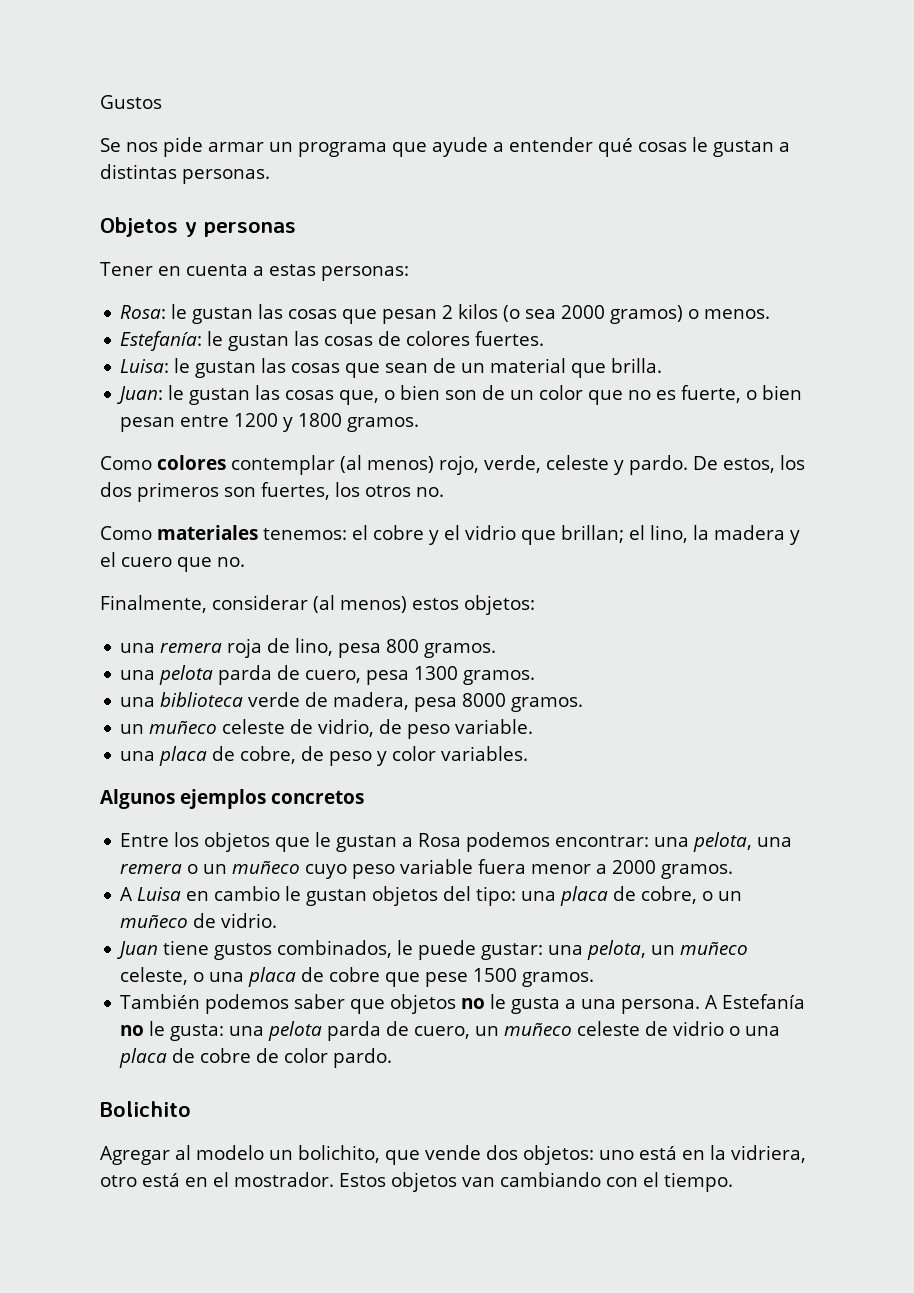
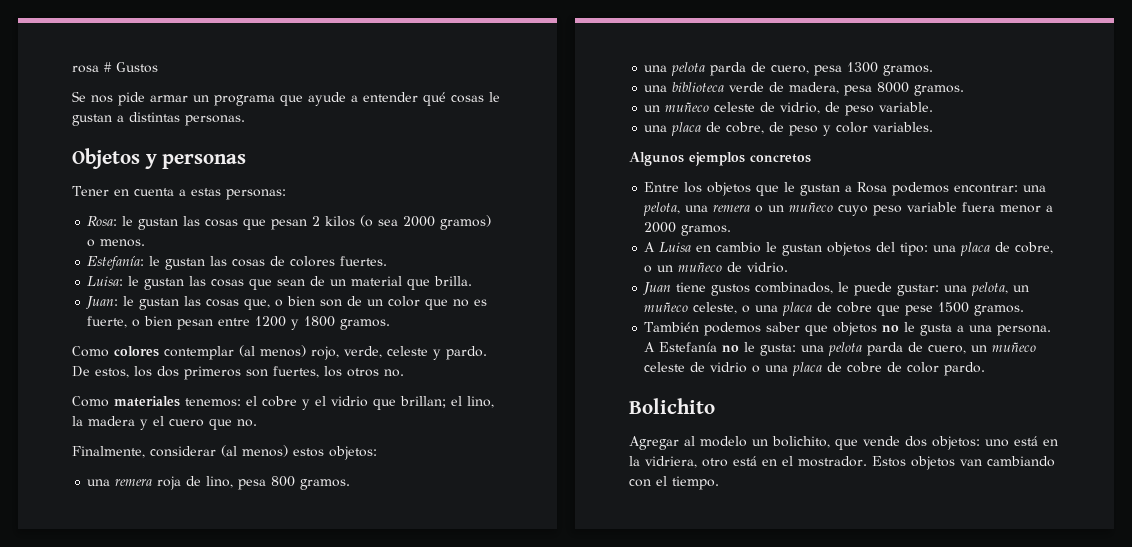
(100, 102) none -> [72,62,112,73] rosa #

